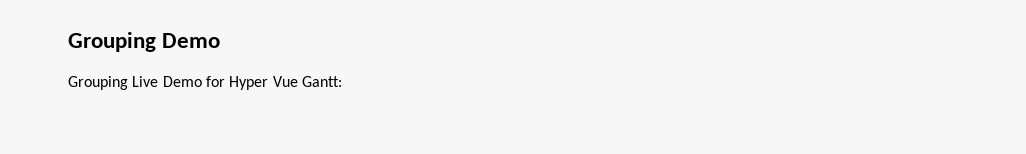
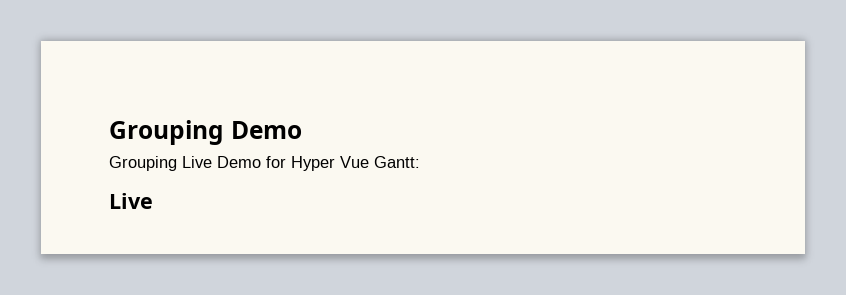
(342, 81) none -> [109,193,153,209] // Live

